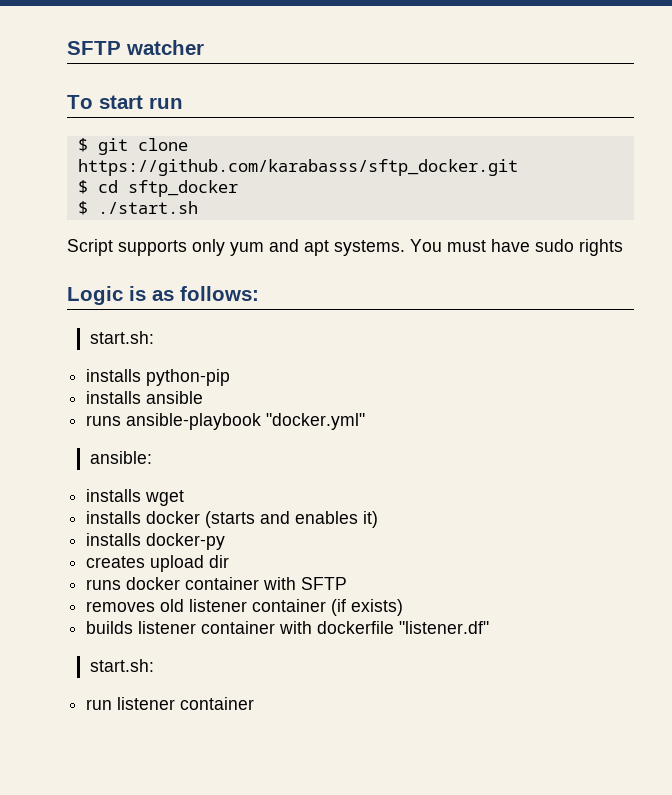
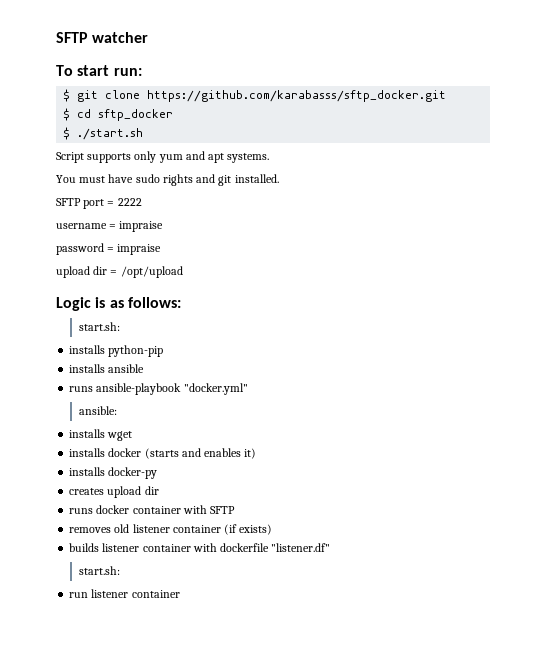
[149,97,183,109] run -> [113,68,142,76] run:
(405, 248) none -> (270, 158) //
(623, 247) none -> [196,174,279,186] [56,198,142,209] [56,221,164,232] [56,243,162,255] [56,266,183,278] and git installed. // SFTP port = 2222 // username = impraise // password = impraise // upload dir = /opt/upload

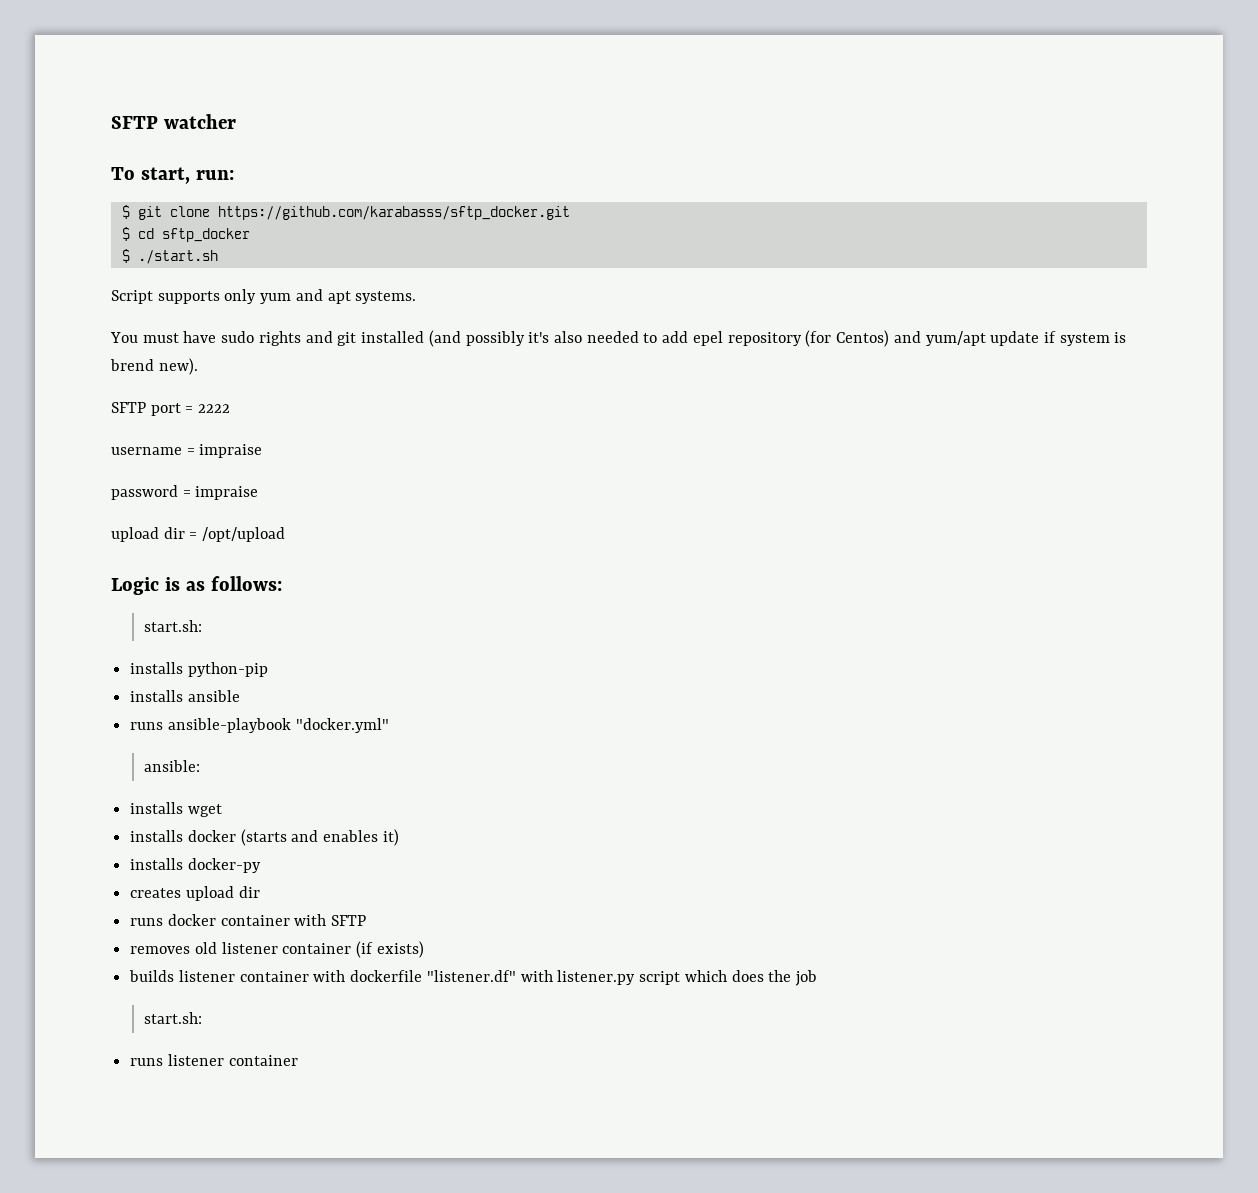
[77,65,110,76] start -> [140,167,190,184] start,
[234,174,279,183] installed. -> [361,330,1127,347] [110,358,198,375] installed (and possibly it's also needed to add epel repository (for Centos) and yum/apt update if system is brend new).
[78,566,120,575] [69,592,89,598] // start.sh: // run -> [520,970,817,986] [143,1012,202,1024] [130,1058,164,1066] with listener.py script which does the job // start.sh: // runs

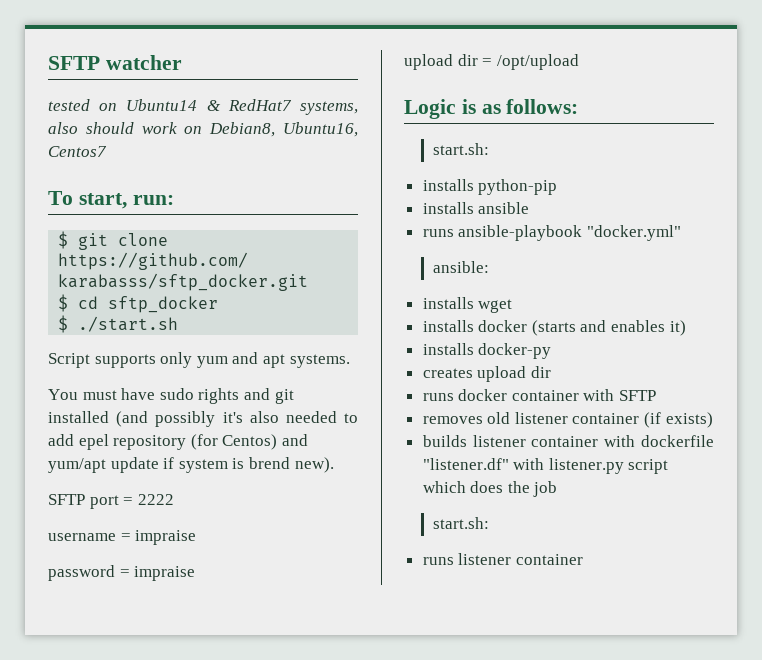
(236, 121) none -> [48,99,358,115] [48,122,359,137] [48,146,107,157] // tested on Ubuntu14 & RedHat7 systems, also should work on Debian8, Ubuntu16, Centos7

